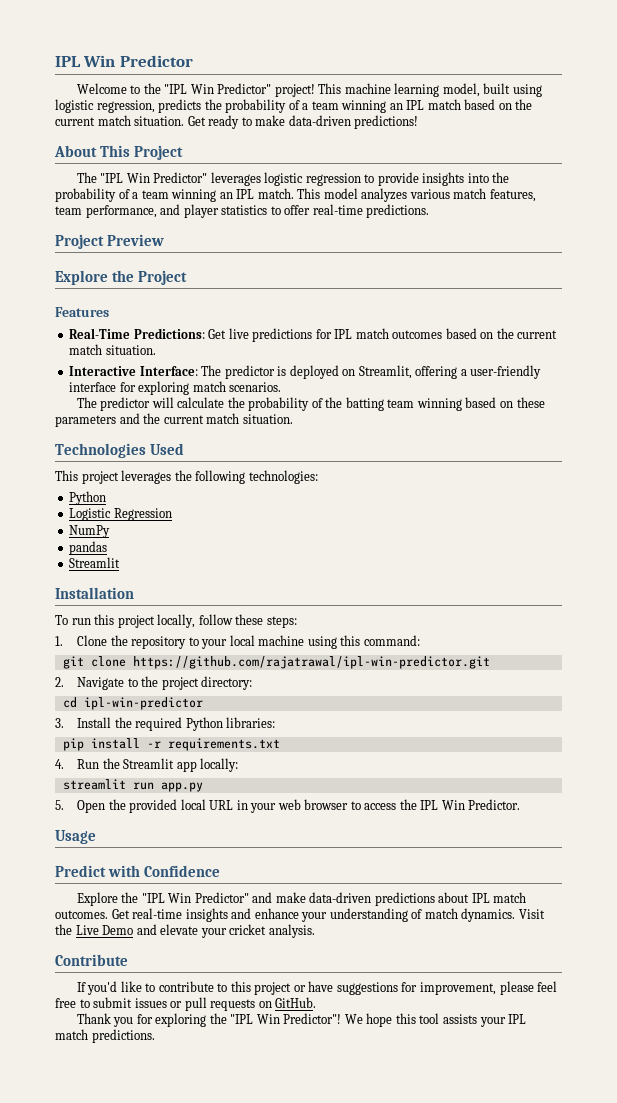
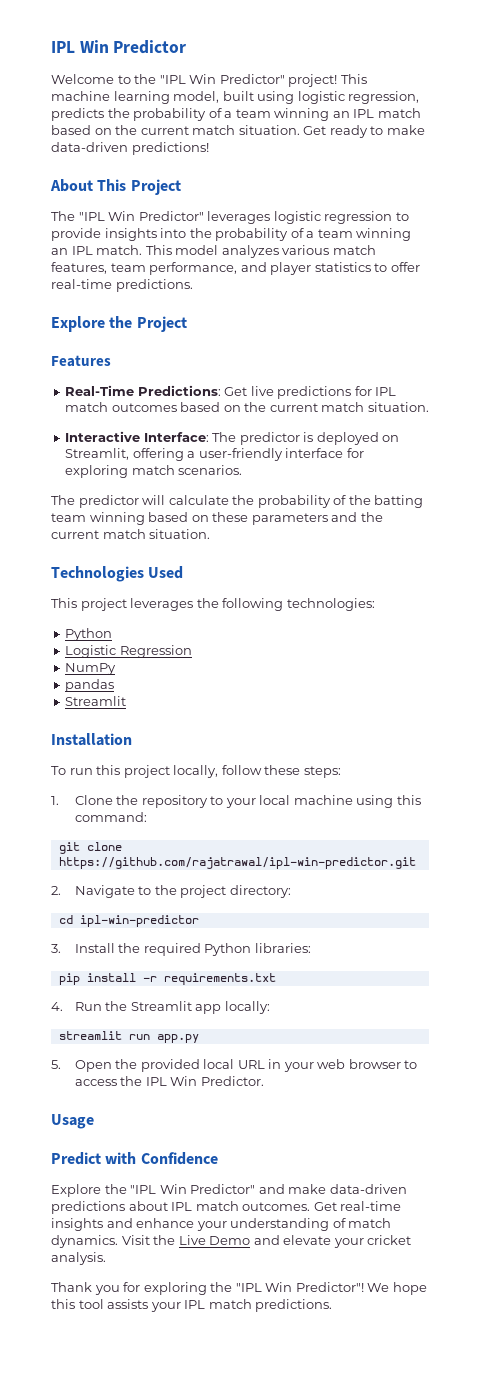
[55,234,165,249] // Project Preview -> (193, 285) none
[55,954,128,966] [76,981,558,995] [55,997,317,1011] // Contribute // If you'd like to contribute to this project or have suggestions for improvement, please feel free to submit issues or pull requests on GitHub. -> (106, 1258) none

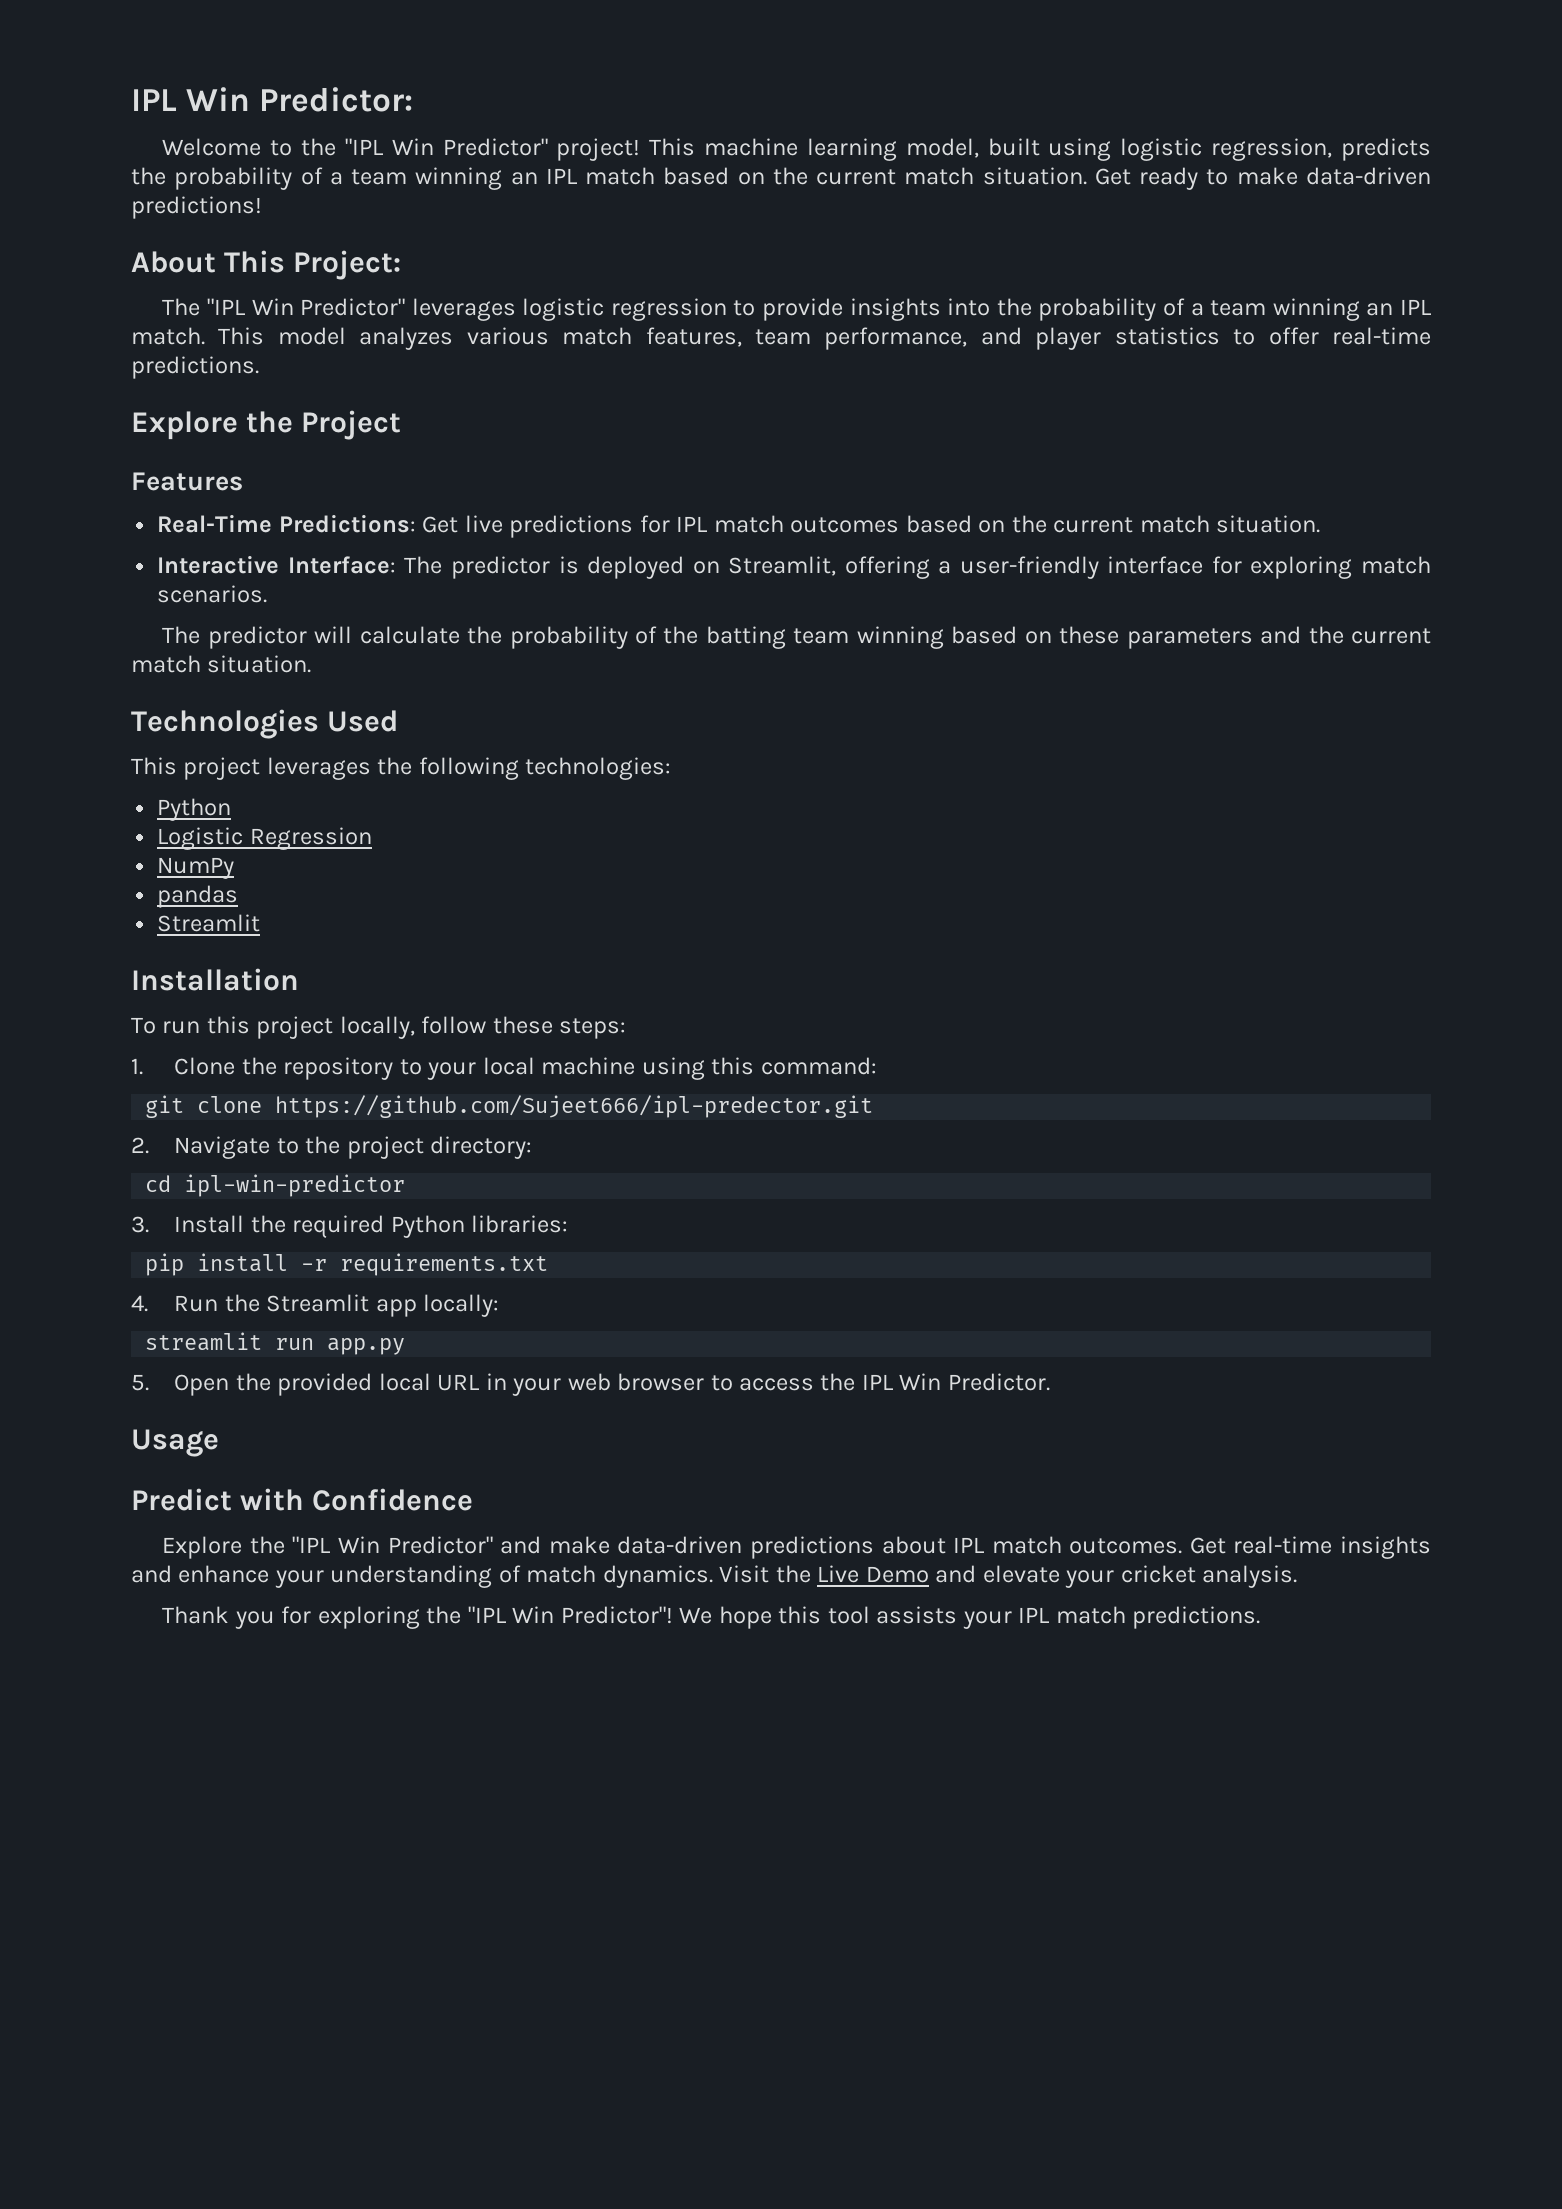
[51,40,187,54] IPL Win Predictor -> [131,87,414,112] IPL Win Predictor:
[130,179,181,195] Project -> [293,250,402,280] Project:
[58,857,416,869] https://github.com/rajatrawal/ipl-win-predictor.git -> [275,1095,874,1118] https://github.com/Sujeet666/ipl-predector.git

